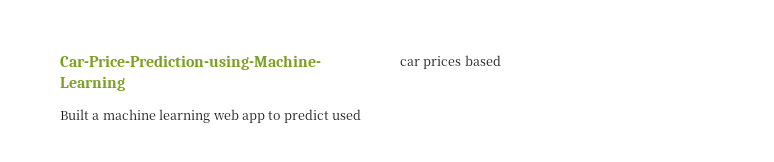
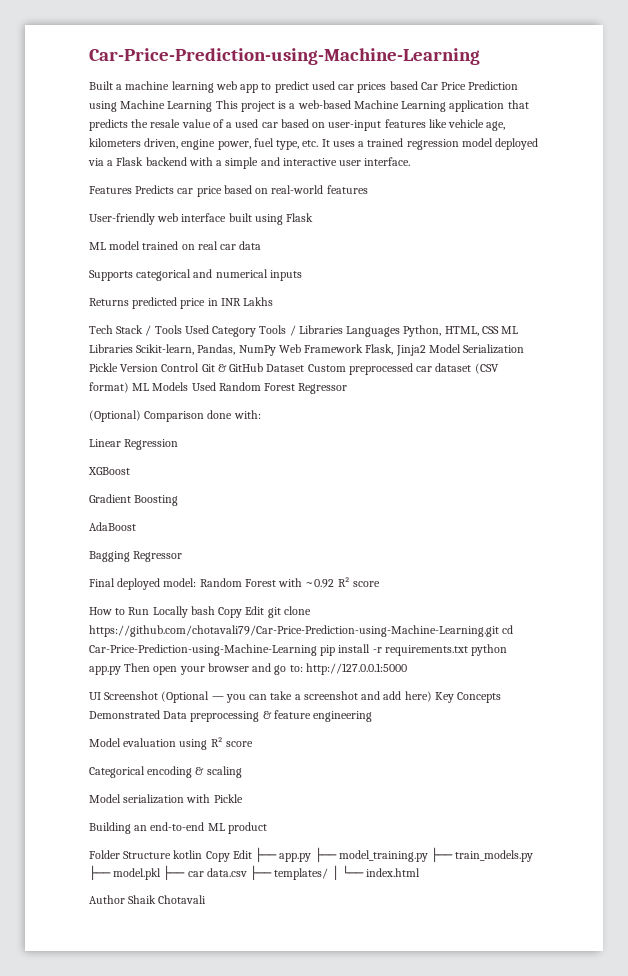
(501, 60) none -> [420,81,519,90] [89,100,529,112] [89,119,506,131] [89,138,539,150] [88,157,411,169] [89,185,368,197] [89,213,314,225] [89,241,262,250] [89,269,302,281] [89,297,274,309] [89,325,519,337] [89,344,525,356] [89,363,499,375] [89,382,348,394] [89,410,261,422] [89,439,179,450] [88,467,130,475] [89,494,179,506] [89,522,136,531] [89,551,183,562] [89,577,380,590] [89,606,311,618] [89,625,514,637] [89,644,508,656] [89,663,407,675] [89,691,502,703] [89,710,373,722] [89,737,253,750] [89,766,242,778] [89,794,243,804] [89,822,267,834] [89,847,534,862] [89,865,421,880] [89,895,207,904] Car Price Prediction using Machine Learning This project is a web-based Machine Learning application that predicts the resale value of a used car based on user-input features like vehicle age, kilometers driven, engine power, fuel type, etc. It uses a trained regression model deployed via a Flask backend with a simple and interactive user interface. // Features Predicts car price based on real-world features // User-friendly web interface built using Flask // ML model trained on real car data // Supports categorical and numerical inputs // Returns predicted price in INR Lakhs // Tech Stack / Tools Used Category Tools / Libraries Languages Python, HTML, CSS ML Libraries Scikit-learn, Pandas, NumPy Web Framework Flask, Jinja2 Model Serialization Pickle Version Control Git & GitHub Dataset Custom preprocessed car dataset (CSV format) ML Models Used Random Forest Regressor // (Optional) Comparison done with: // Linear Regression // XGBoost // Gradient Boosting // AdaBoost // Bagging Regressor // Final deployed model: Random Forest with ~0.92 R² score // How to Run Locally bash Copy Edit git clone https://github.com/chotavali79/Car-Price-Prediction-using-Machine-Learning.git cd Car-Price-Prediction-using-Machine-Learning pip install -r requirements.txt python app.py Then open your browser and go to: http://127.0.0.1:5000 // UI Screenshot (Optional — you can take a screenshot and add here) Key Concepts Demonstrated Data preprocessing & feature engineering // Model evaluation using R² score // Categorical encoding & scaling // Model serialization with Pickle // Building an end-to-end ML product // Folder Structure kotlin Copy Edit ├── app.py ├── model_training.py ├── train_models.py ├── model.pkl ├── car data.csv ├── templates/ │ └── index.html // Author Shaik Chotavali

